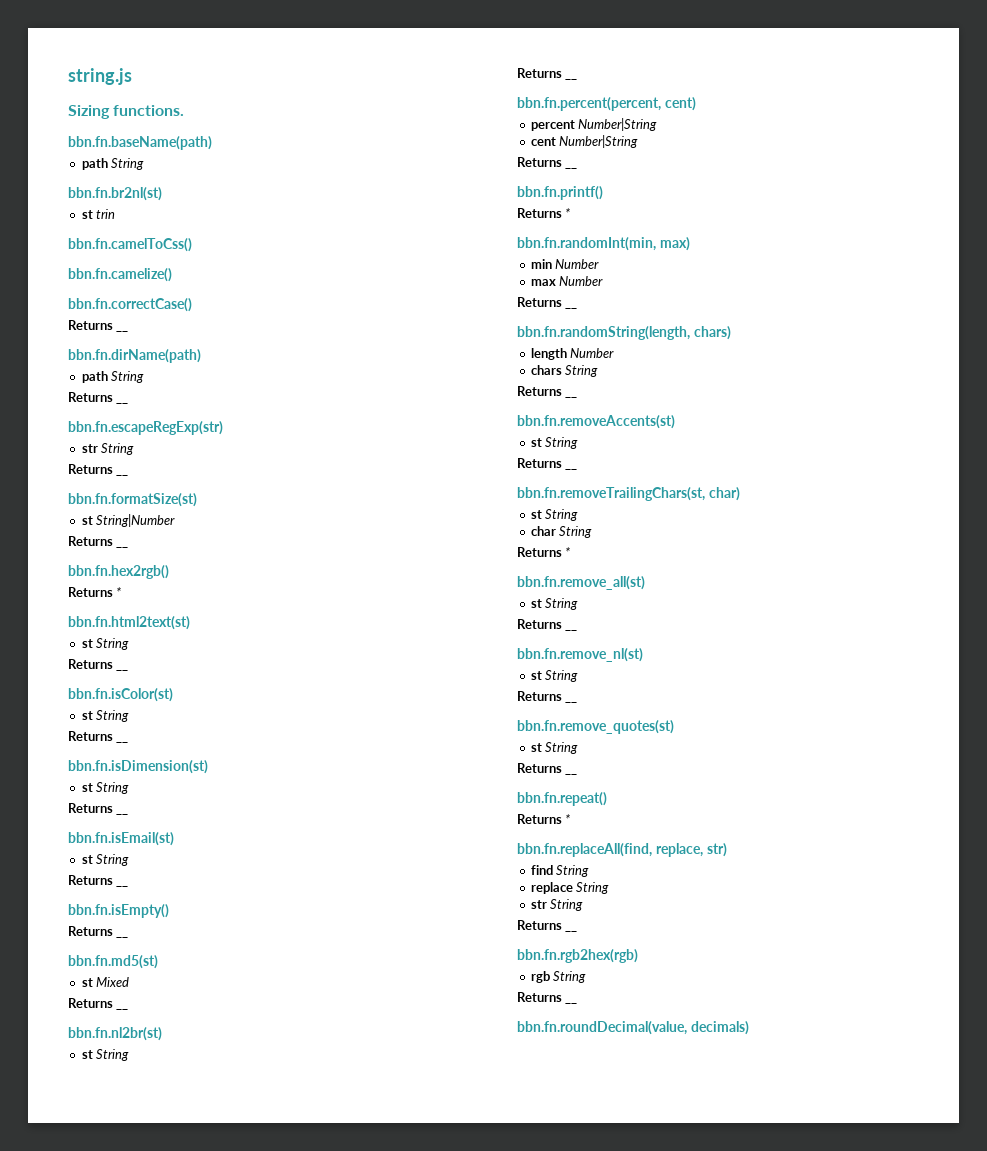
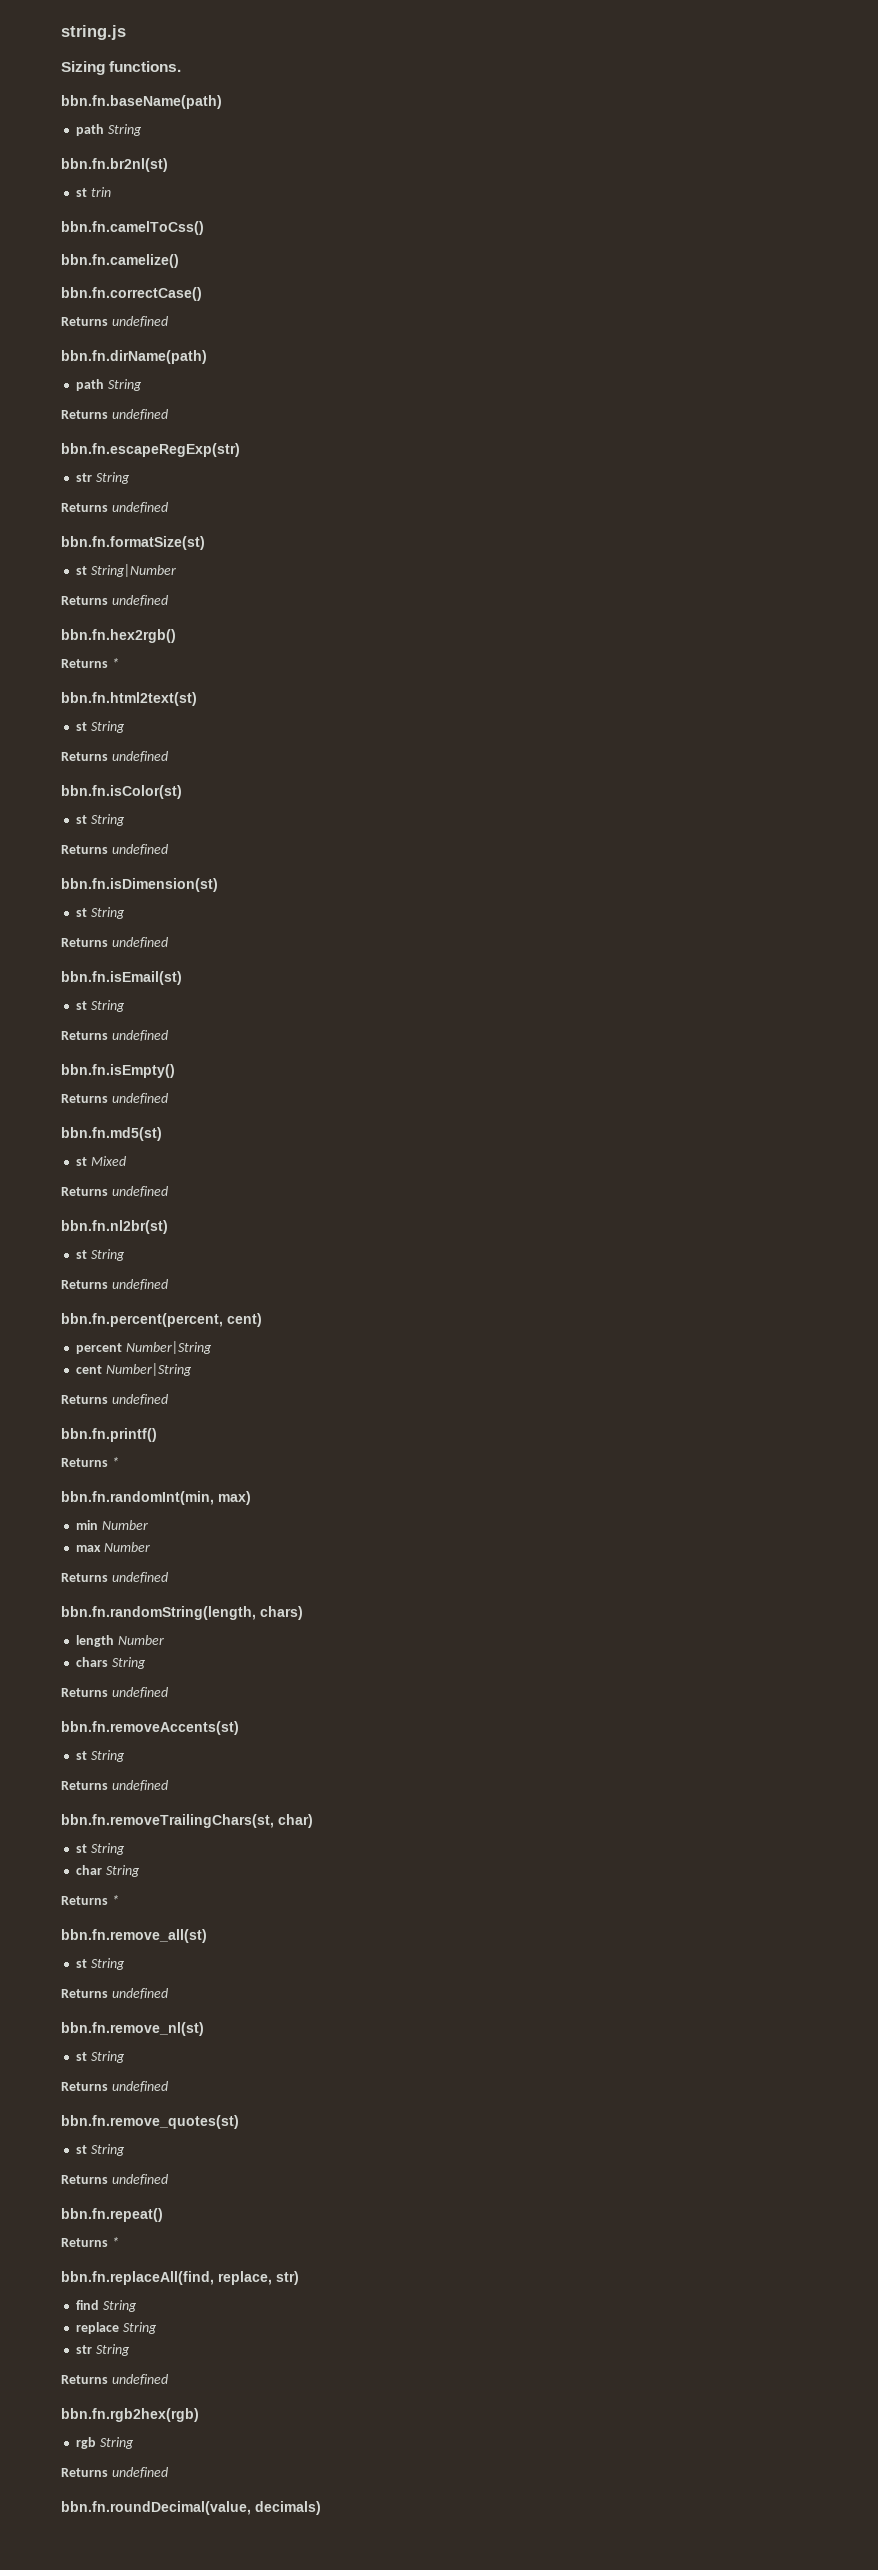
[116,330,129,332] __ -> [111,316,168,327] undefined
[116,402,129,404] __ -> [111,409,168,420] undefined
[116,474,129,476] __ -> [111,502,168,513] undefined
[116,546,129,548] __ -> [111,595,168,606] undefined
[116,669,129,671] __ -> [111,751,168,762] undefined
[116,741,129,743] __ -> [111,844,168,855] undefined
[116,813,129,815] __ -> [111,937,168,948] undefined
[116,885,129,887] __ -> [111,1030,168,1041] undefined
[116,936,129,938] __ -> [111,1093,168,1104] undefined
[116,1008,129,1010] __ -> [111,1186,168,1197] undefined
[565,78,578,80] __ -> [111,1279,168,1290] undefined
[565,167,578,169] __ -> [111,1394,168,1405] undefined
[565,307,578,309] __ -> [111,1572,168,1583] undefined
[565,396,578,398] __ -> [111,1687,168,1698] undefined
[565,468,578,470] __ -> [111,1780,168,1791] undefined
[565,629,578,631] __ -> [111,1988,168,1999] undefined
[565,701,578,703] __ -> [111,2081,168,2092] undefined
[565,773,578,775] __ -> [111,2174,168,2185] undefined
[565,930,578,932] __ -> [111,2374,168,2385] undefined
[565,1002,578,1004] __ -> [111,2467,168,2478] undefined

